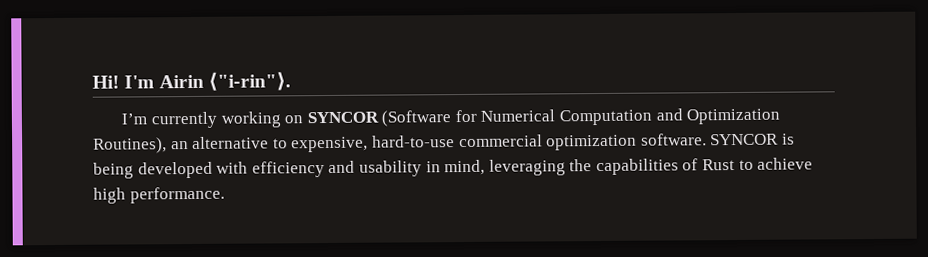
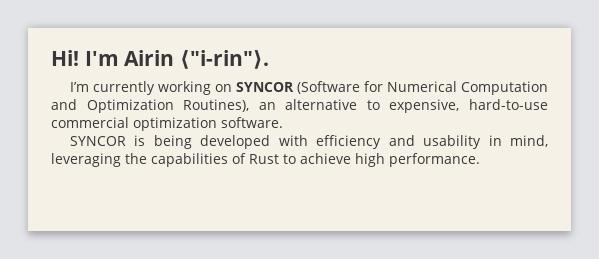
(707, 139) none -> (283, 122) //

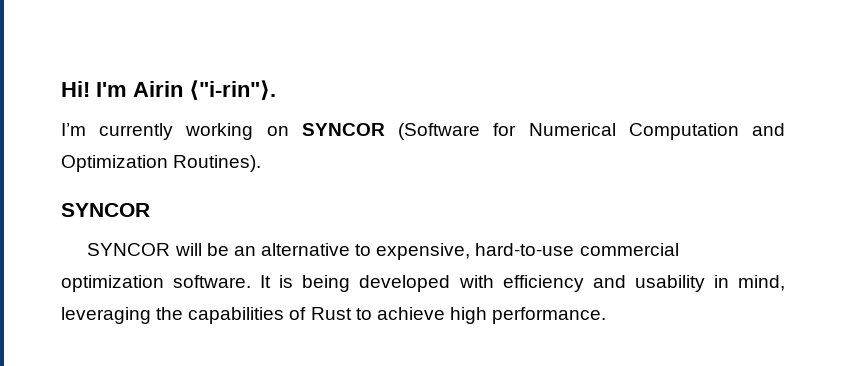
[183,99,250,112] Routines), -> [173,155,262,172] [61,203,150,217] [87,243,229,256] Routines). // SYNCOR // SYNCOR will be
[69,136,126,146] // SYNCOR -> [260,275,272,288] It

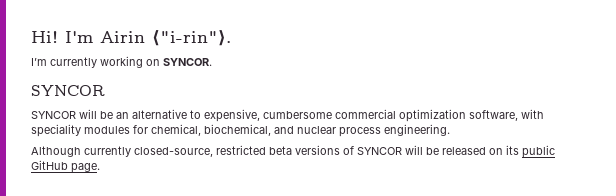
[301,123,785,140] [61,155,262,172] SYNCOR (Software for Numerical Computation and Optimization Routines). -> [163,58,212,66] SYNCOR.
[475,243,575,256] hard-to-use -> [263,111,332,119] cumbersome
[173,275,786,292] [61,307,607,324] software. It is being developed with efficiency and usability in mind, leveraging the capabilities of Rust to achieve high performance. -> [469,109,544,121] [31,124,450,137] [31,145,555,158] [31,160,100,173] software, with speciality modules for chemical, biochemical, and nuclear process engineering. // Although currently closed-source, restricted beta versions of SYNCOR will be released on its public GitHub page.

